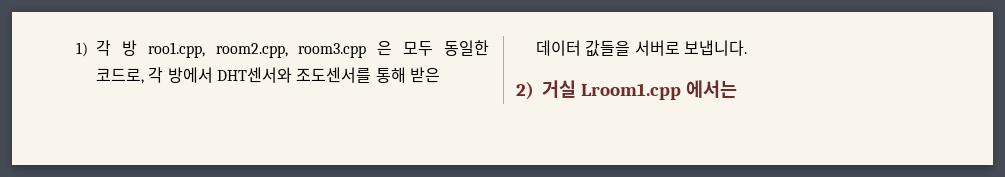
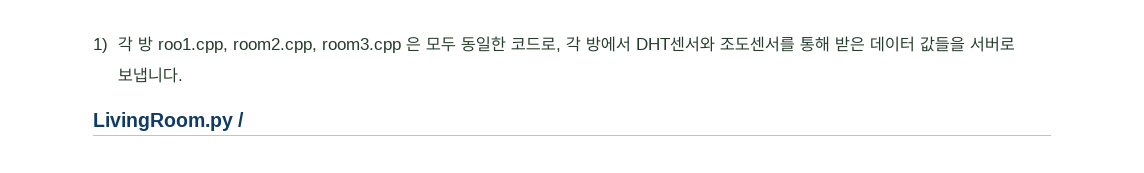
[516,80,737,100] 2) 거실 Lroom1.cpp 에서는 -> [93,112,245,131] LivingRoom.py /

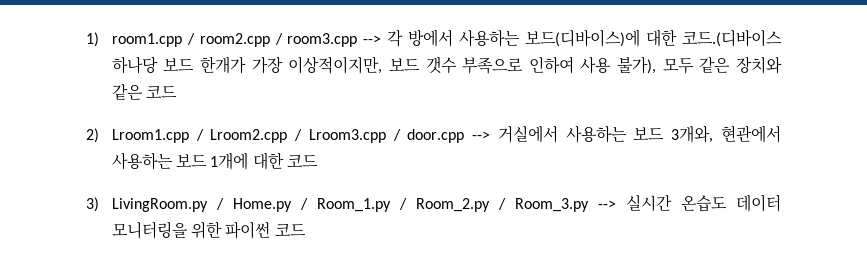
[118,36,1016,53] [118,67,184,83] [93,112,245,131] 각 방 roo1.cpp, room2.cpp, room3.cpp 은 모두 동일한 코드로, 각 방에서 DHT센서와 조도센서를 통해 받은 데이터 값들을 서버로 보냅니다. // LivingRoom.py / -> [111,29,782,47] [111,56,783,74] [111,83,178,100] [86,125,781,143] [111,152,319,170] [86,194,781,212] [111,221,306,239] room1.cpp / room2.cpp / room3.cpp --> 각 방에서 사용하는 보드(디바이스)에 대한 코드.(디바이스 하나당 보드 한개가 가장 이상적이지만, 보드 갯수 부족으로 인하여 사용 불가), 모두 같은 장치와 같은 코드 // 2) Lroom1.cpp / Lroom2.cpp / Lroom3.cpp / door.cpp --> 거실에서 사용하는 보드 3개와, 현관에서 사용하는 보드 1개에 대한 코드 // 3) LivingRoom.py / Home.py / Room_1.py / Room_2.py / Room_3.py --> 실시간 온습도 데이터 모니터링을 위한 파이썬 코드

